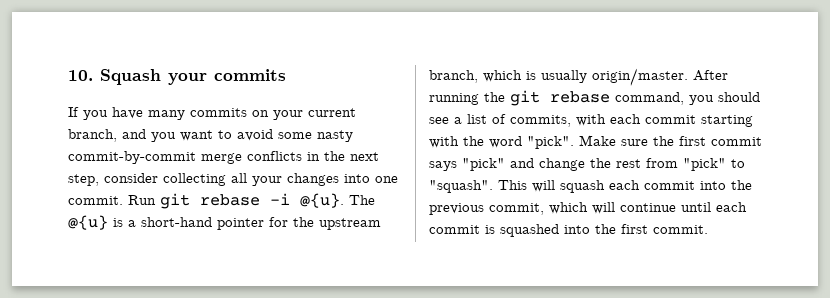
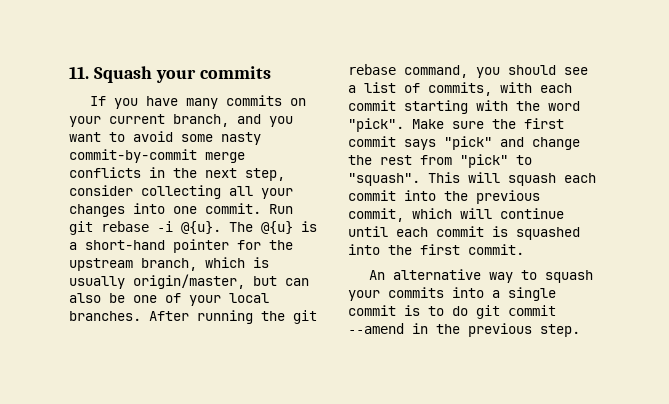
[68,70,93,81] 10. -> [69,66,89,79] 11.
[592,68,688,86] origin/master. -> [133,274,309,289] [69,293,269,306] [69,311,141,321] origin/master, but can also be one of your local branches.
(708, 229) none -> [369,269,594,283] [348,287,556,301] [348,305,556,319] [348,323,580,337] // An alternative way to squash your commits into a single commit is to do git commit --amend in the previous step.

